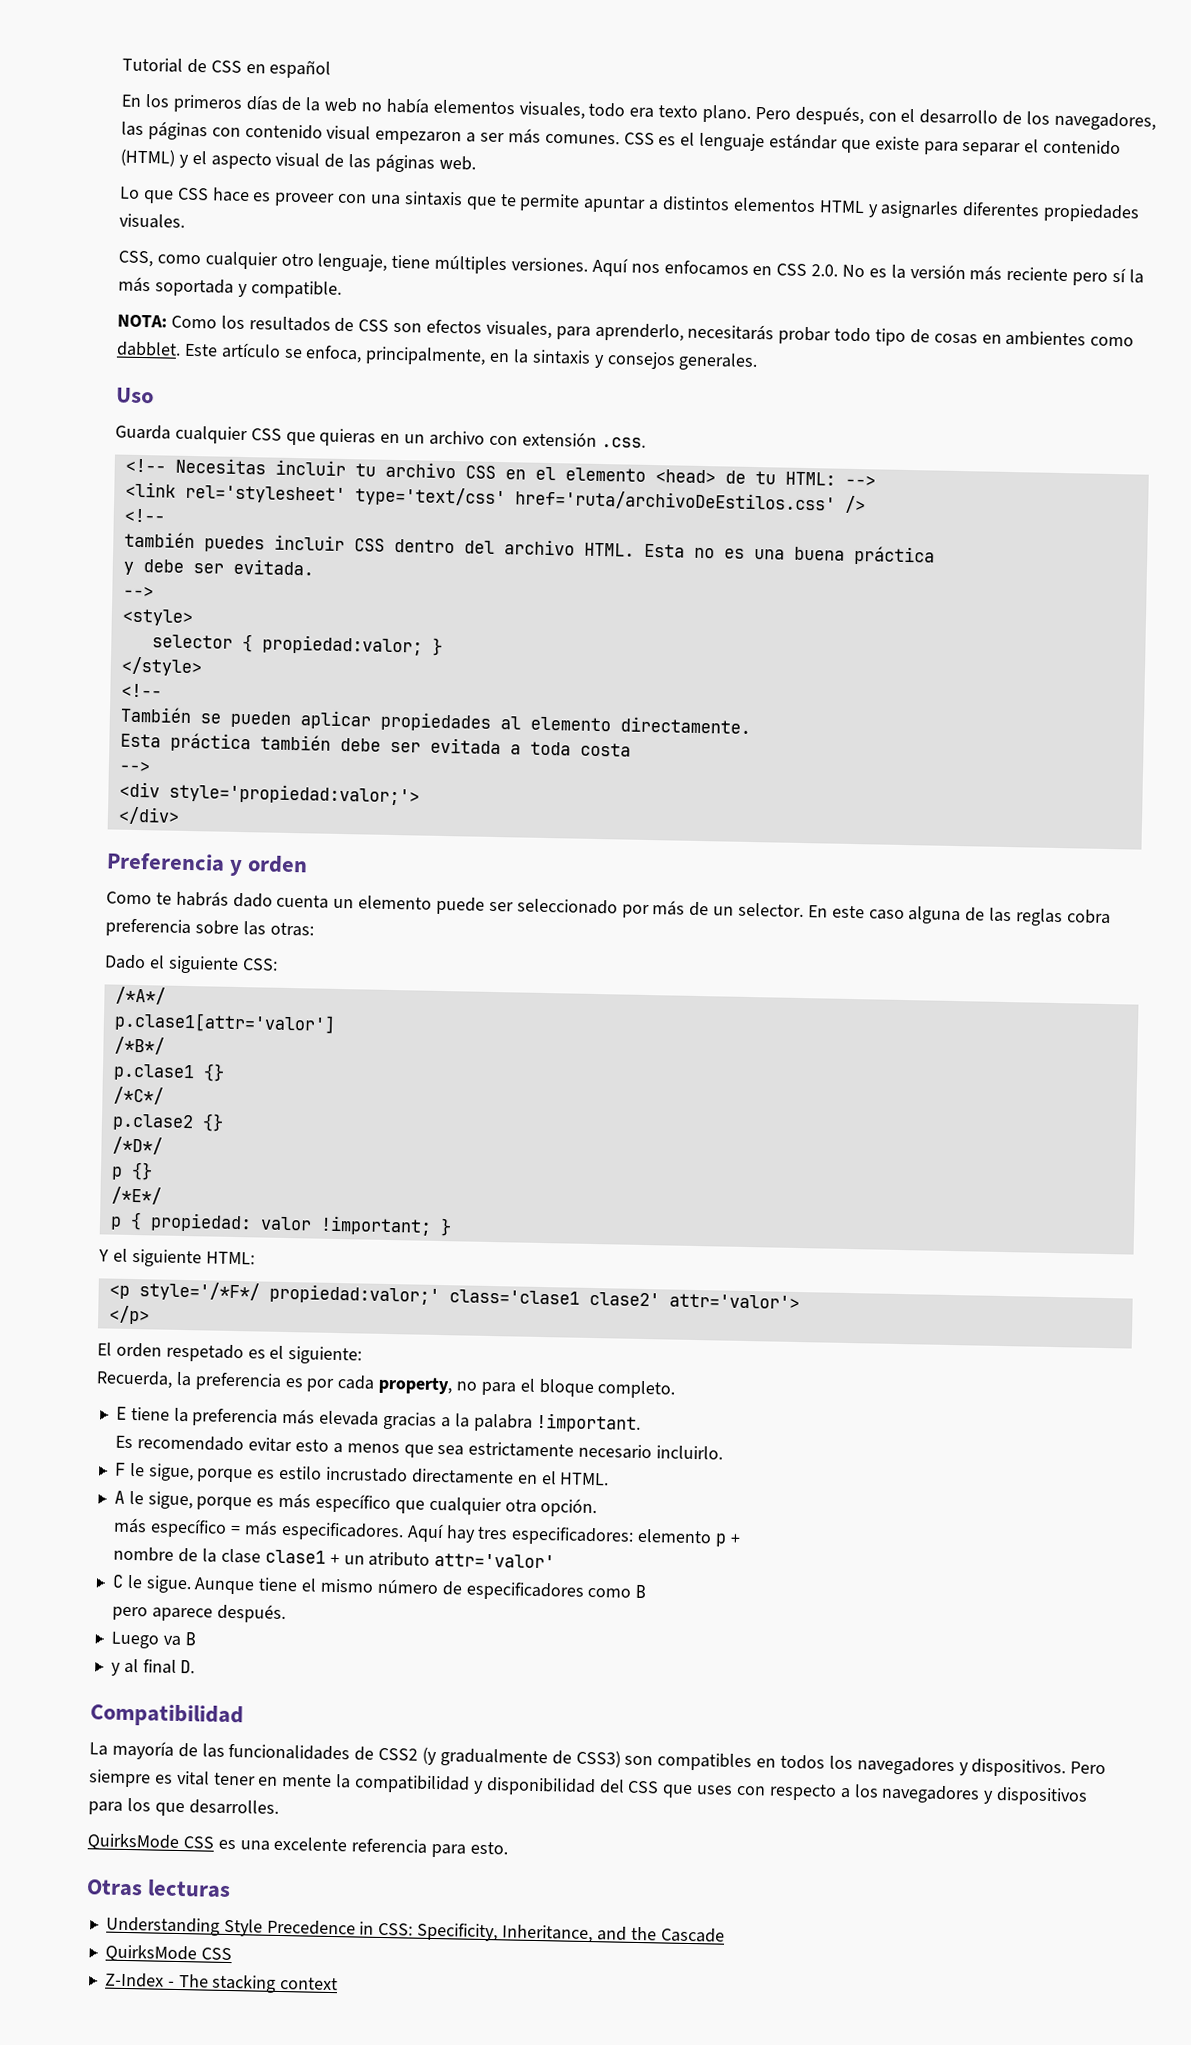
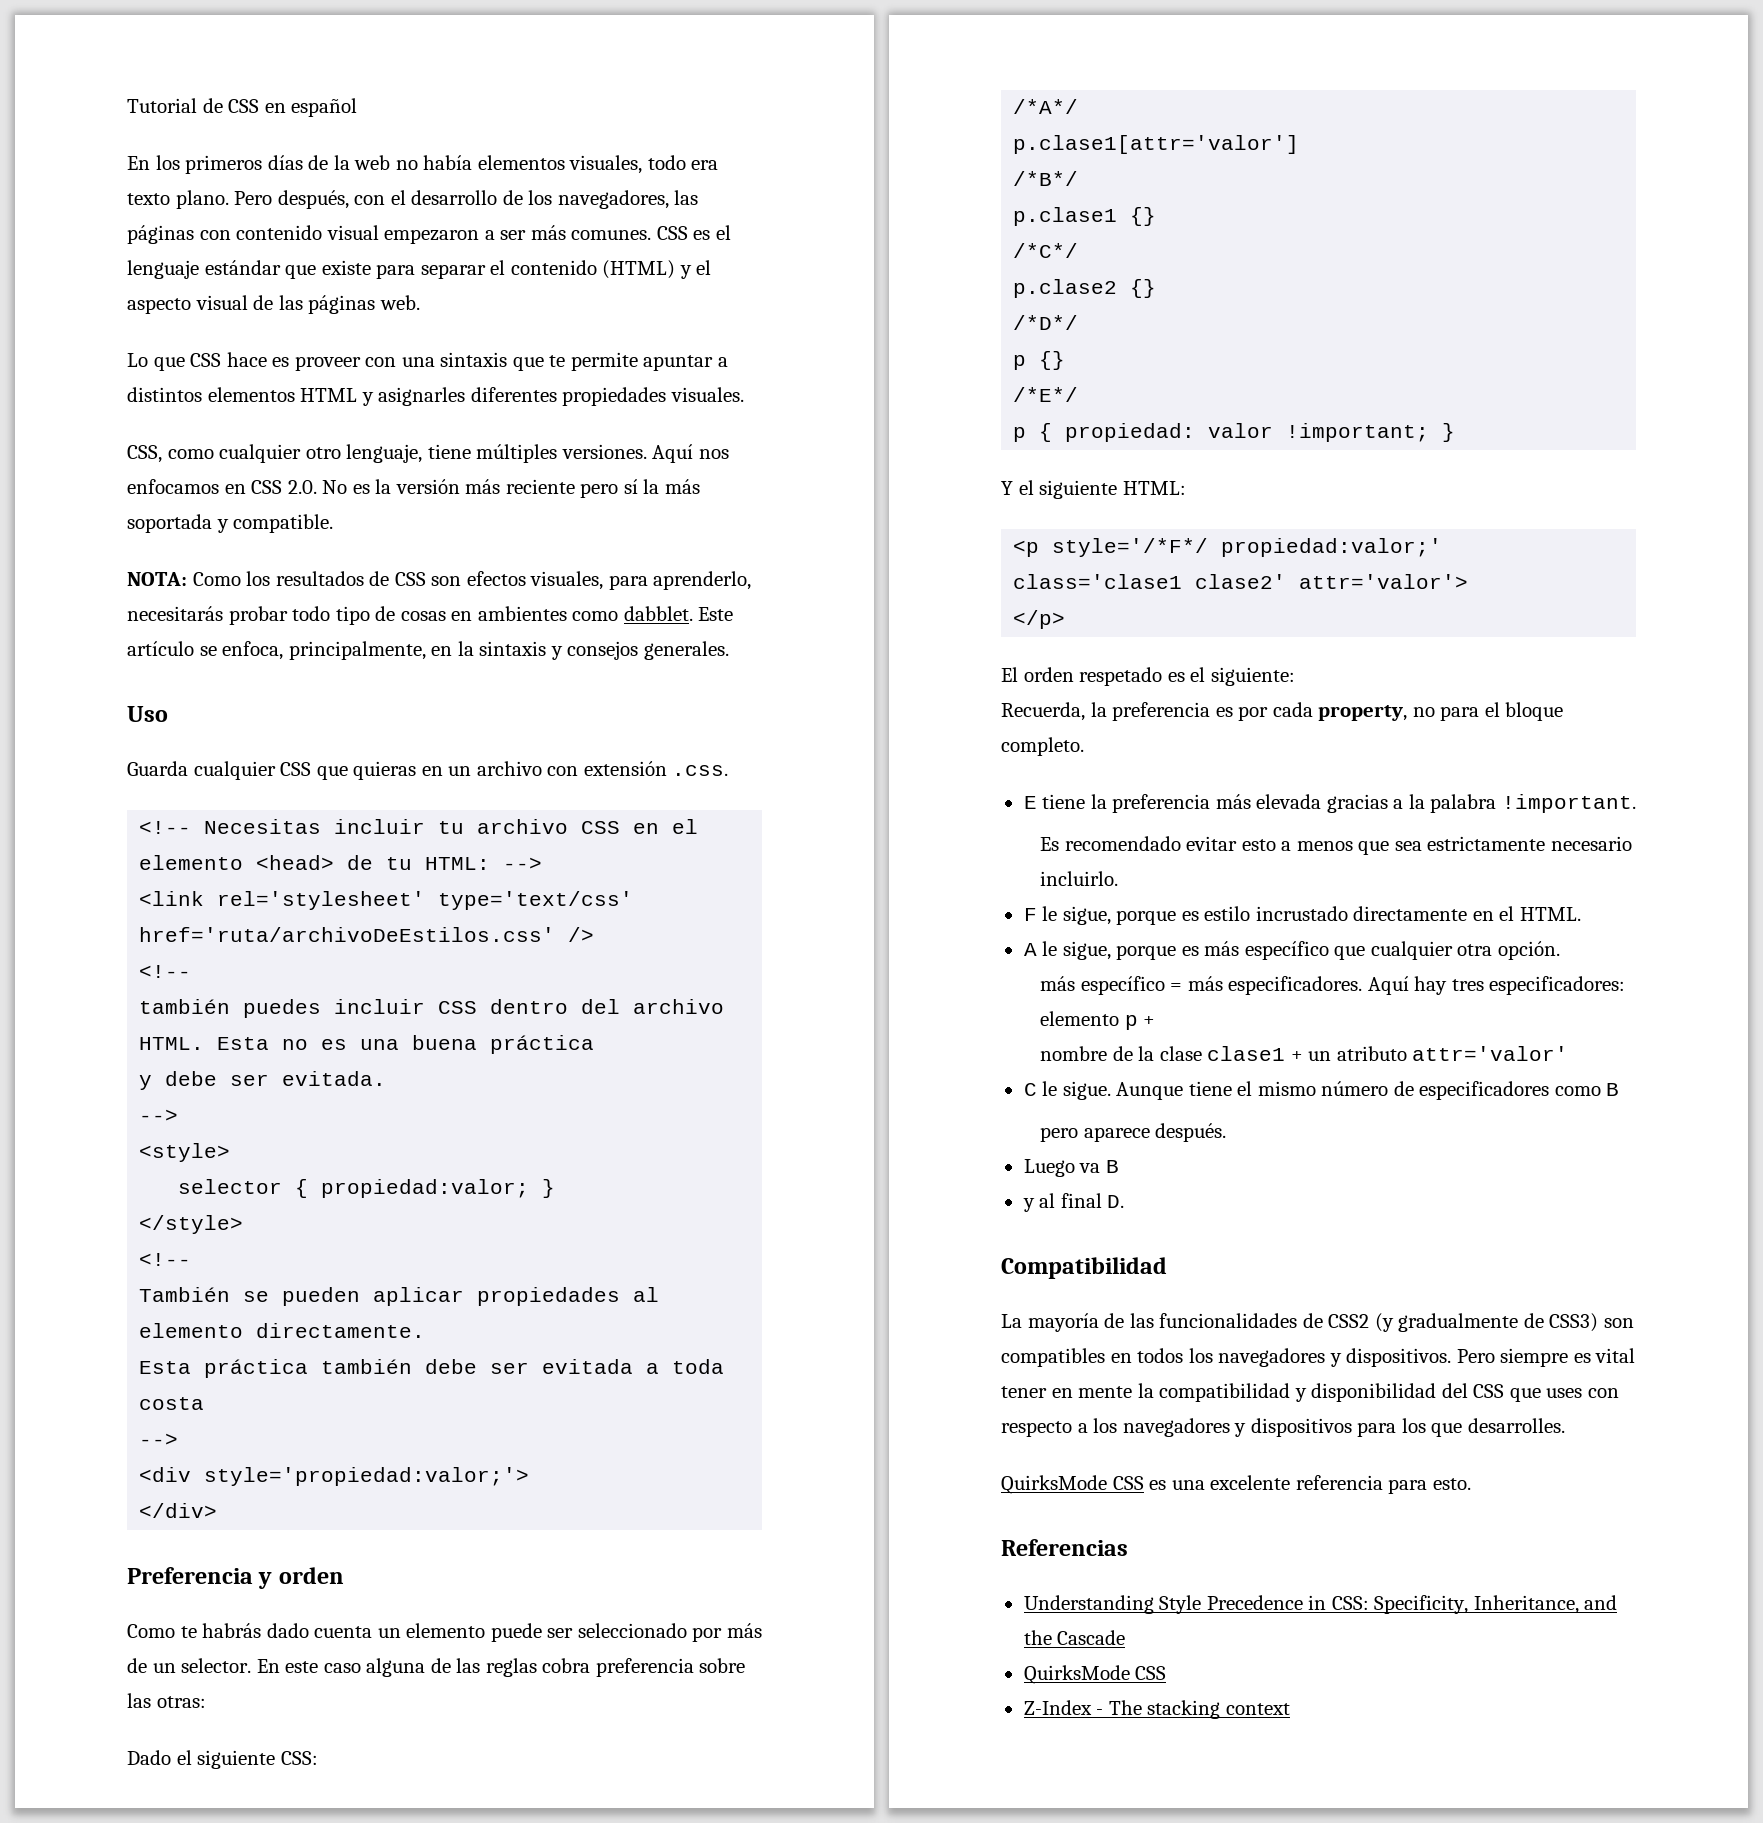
[86,1879,232,1899] Otras lecturas -> [1001,1539,1128,1556] Referencias

